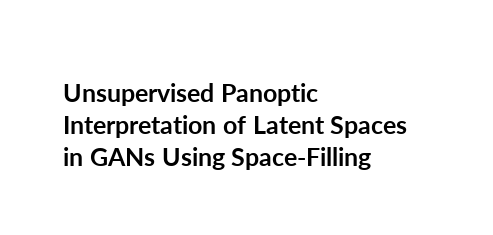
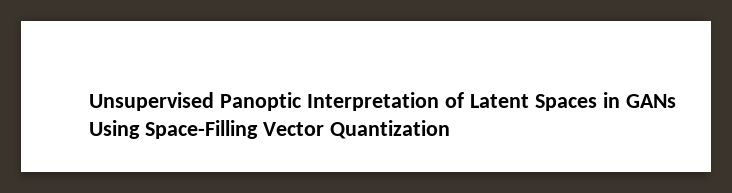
(372, 158) none -> [262,120,450,139] Vector Quantization

